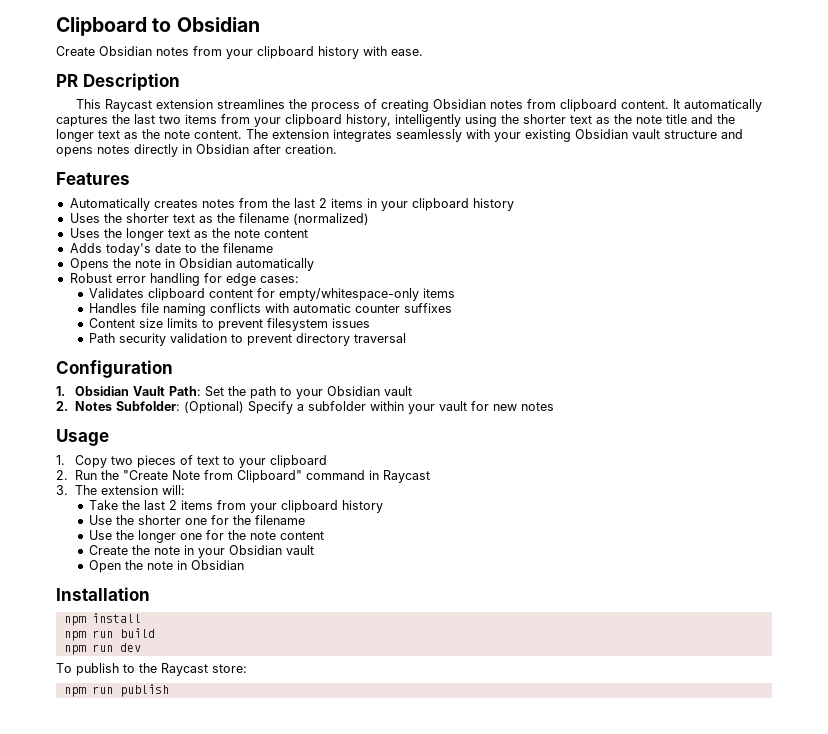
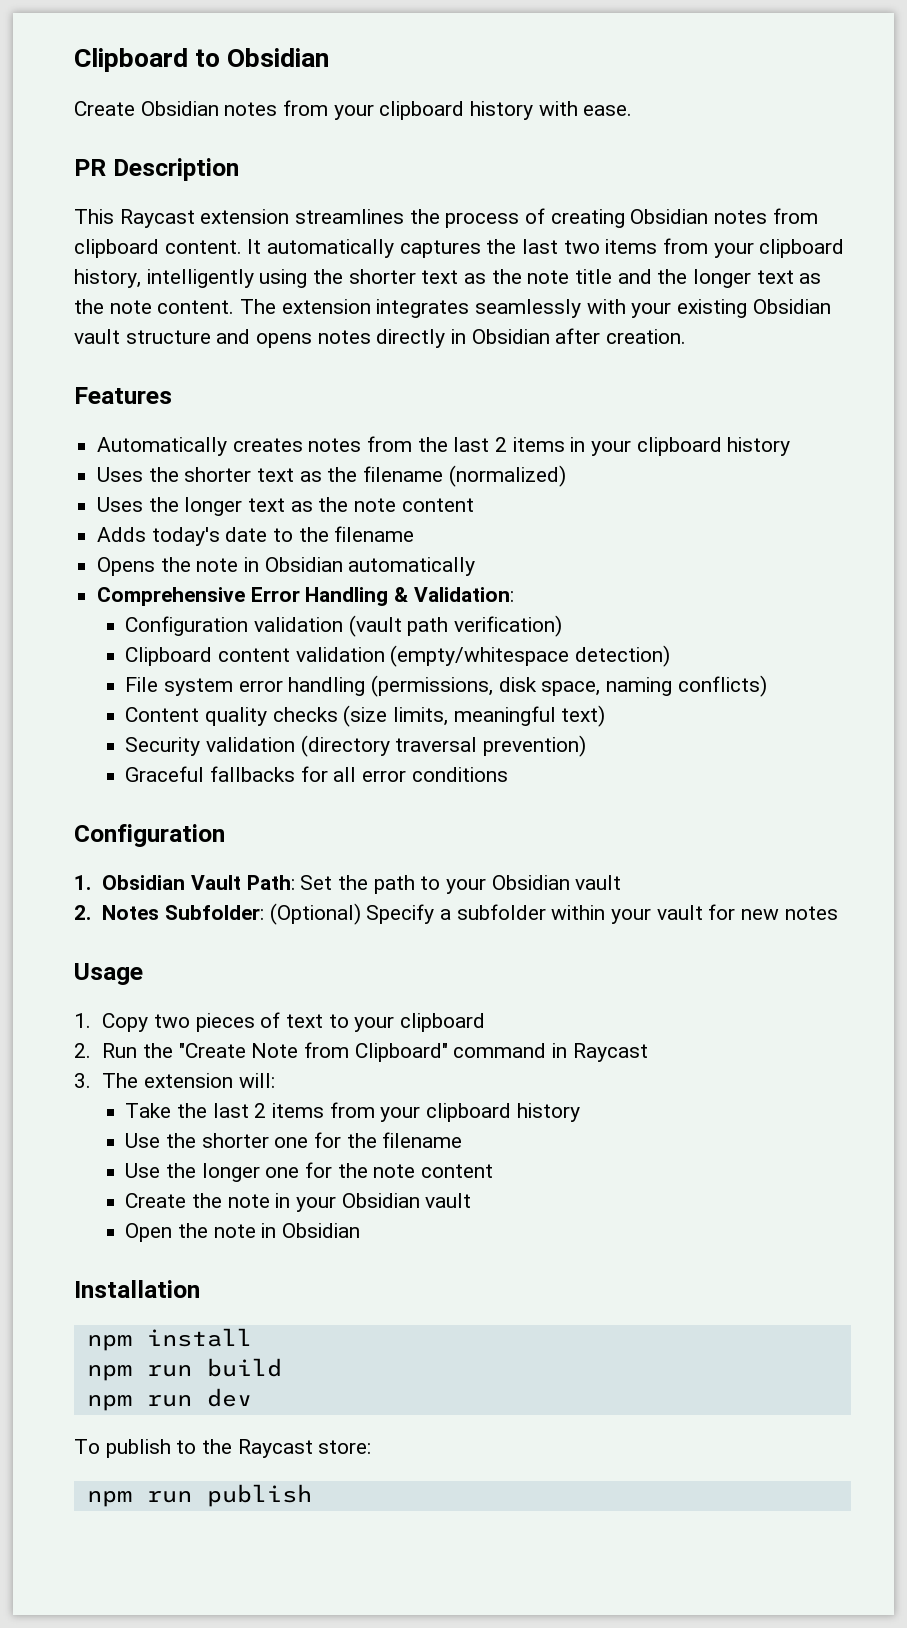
[69,273,299,286] [88,288,455,301] [88,303,452,316] [88,318,370,331] [88,333,406,346] Robust error handling for edge cases: // Validates clipboard content for empty/whitespace-only items // Handles file naming conflicts with automatic counter suffixes // Content size limits to prevent filesystem issues // Path security validation to prevent directory traversal -> [97,587,514,606] [125,615,563,637] [125,645,671,667] [125,675,767,697] [125,705,606,727] [125,735,587,757] [125,766,508,782] Comprehensive Error Handling & Validation: // Configuration validation (vault path verification) // Clipboard content validation (empty/whitespace detection) // File system error handling (permissions, disk space, naming conflicts) // Content quality checks (size limits, meaningful text) // Security validation (directory traversal prevention) // Graceful fallbacks for all error conditions

